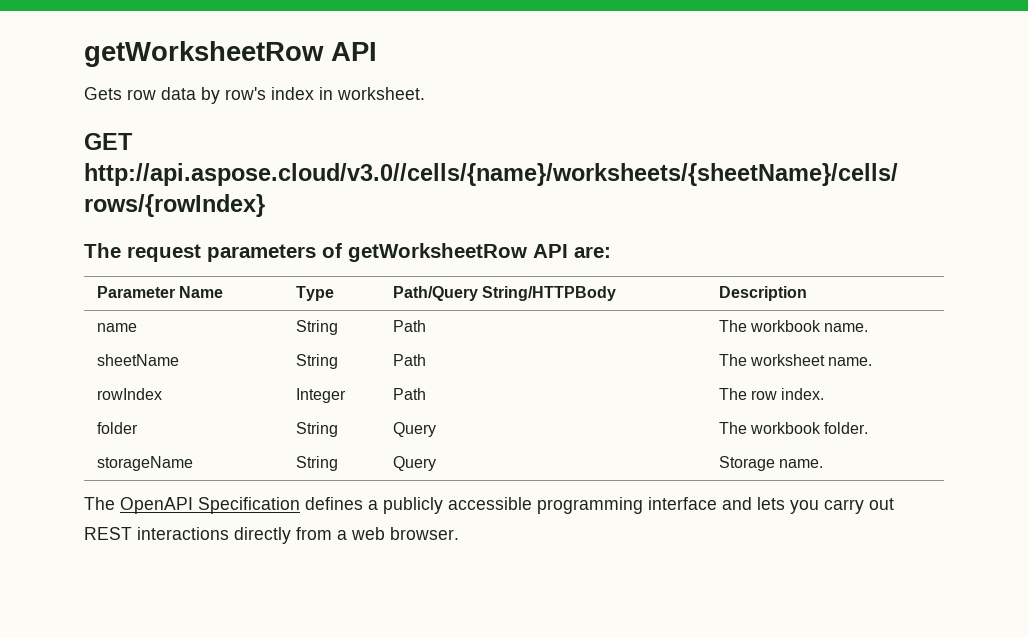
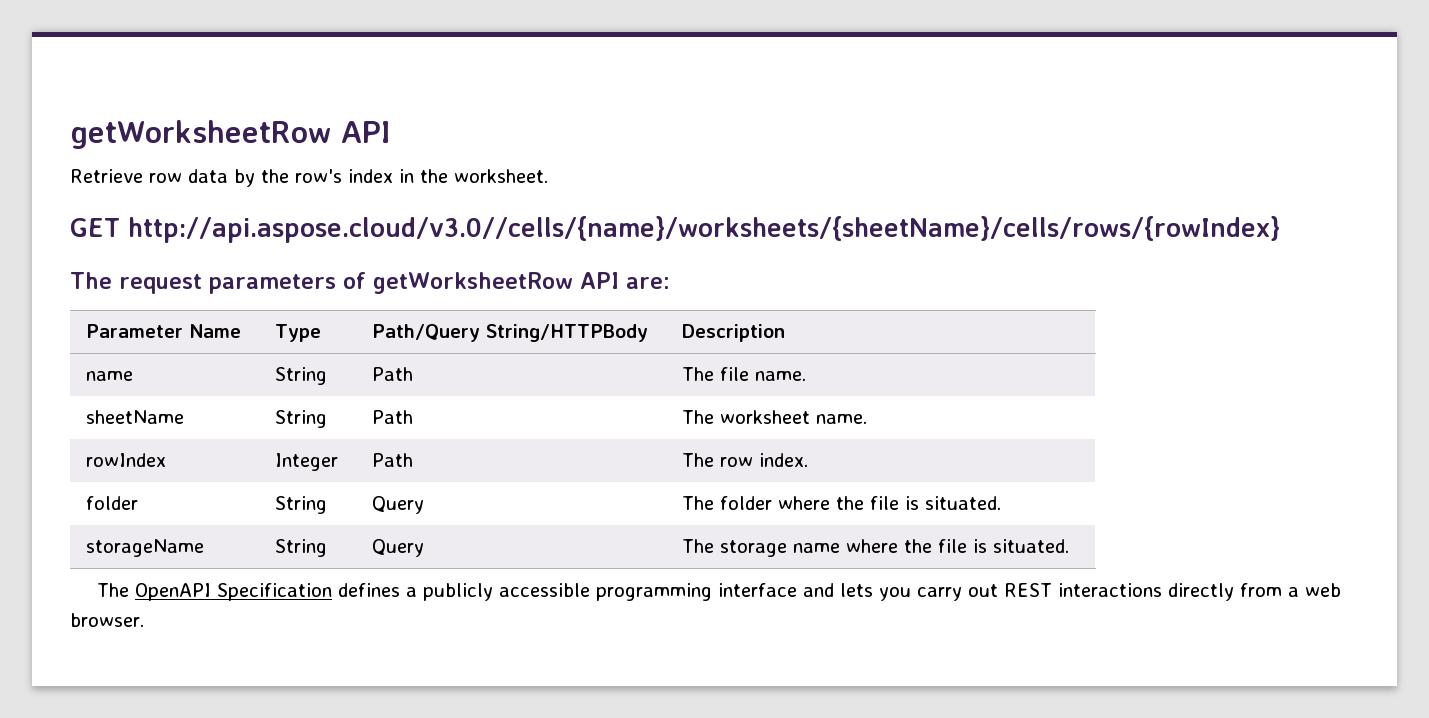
[84,87,122,100] Gets -> [70,169,143,183] Retrieve
(220, 95) none -> [261,169,289,183] the
(333, 93) none -> [420,169,448,183] the
[749,320,821,332] workbook -> [720,367,750,381] file
[749,422,869,434] [96,456,193,471] [295,456,338,471] [392,456,436,471] [718,456,823,471] workbook folder. // storageName | String | Query | Storage name. -> [720,496,1002,510] [86,539,205,557] [275,539,328,557] [372,539,425,557] [682,539,1070,557] folder where the file is situated. // storageName | String | Query | The storage name where the file is situated.

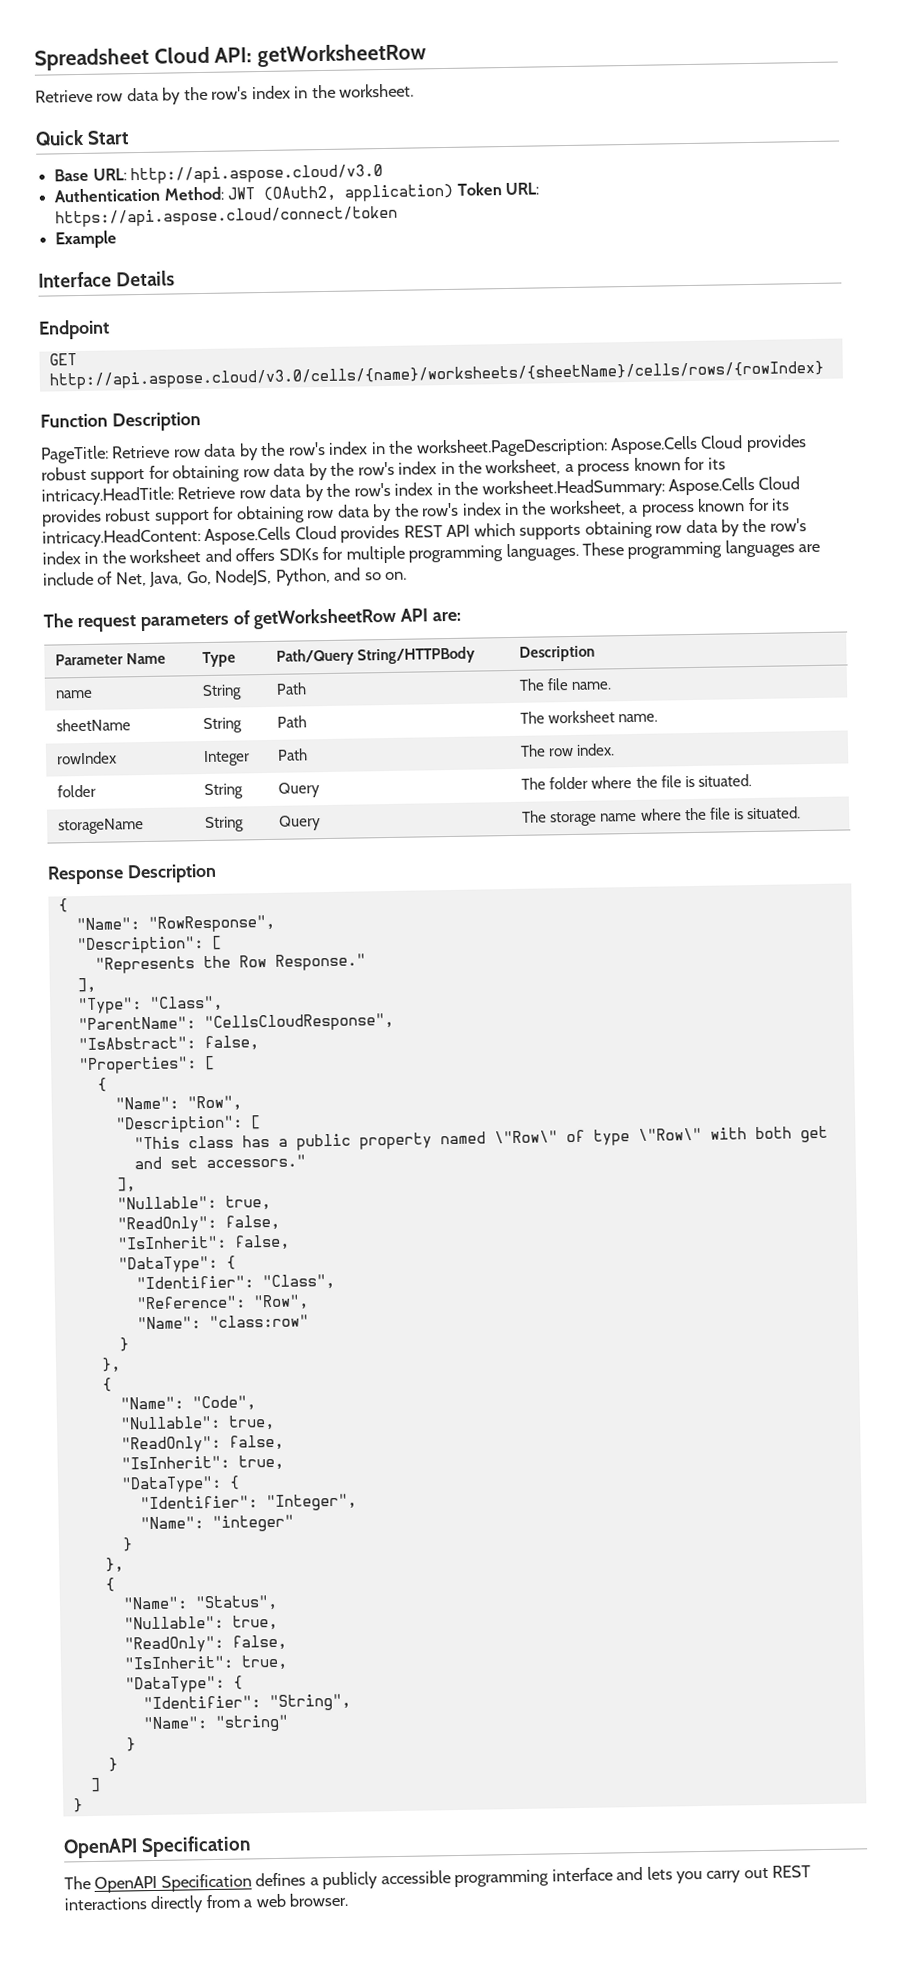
[70,120,390,149] getWorksheetRow API -> [34,43,428,71] Spreadsheet Cloud API: getWorksheetRow
[70,216,1280,243] GET http://api.aspose.cloud/v3.0//cells/{name}/worksheets/{sheetName}/cells/rows/{rowIndex} -> [35,129,131,146] [54,164,384,185] [54,182,539,203] [55,205,399,228] [55,230,118,249] [38,270,176,288] [38,319,110,340] [48,353,77,366] [48,360,824,390] [40,412,201,432] [40,434,807,464] [41,456,726,484] [41,476,801,506] [42,497,791,527] [42,518,807,548] [42,539,821,565] [43,567,408,587] Quick Start // Base URL: http://api.aspose.cloud/v3.0 // Authentication Method: JWT (OAuth2, application) Token URL: https://api.aspose.cloud/connect/token // Example // Interface Details // Endpoint // GET http://api.aspose.cloud/v3.0/cells/{name}/worksheets/{sheetName}/cells/rows/{rowIndex} // Function Description // PageTitle: Retrieve row data by the row's index in the worksheet.PageDescription: Aspose.Cells Cloud provides robust support for obtaining row data by the row's index in the worksheet, a process known for its intricacy.HeadTitle: Retrieve row data by the row's index in the worksheet.HeadSummary: Aspose.Cells Cloud provides robust support for obtaining row data by the row's index in the worksheet, a process known for its intricacy.HeadContent: Aspose.Cells Cloud provides REST API which supports obtaining row data by the row's index in the worksheet and offers SDKs for multiple programming languages. These programming languages are include of Net, Java, Go, NodeJS, Python, and so on.
(1070, 546) none -> [47,863,217,885] [57,898,68,913] [75,914,275,933] [76,935,222,955] [94,953,366,974] [76,977,96,994] [77,995,223,1015] [77,1012,394,1033] [77,1035,259,1052] [78,1055,215,1075] [96,1077,107,1092] [114,1095,242,1112] [114,1115,261,1134] [133,1125,828,1151] [133,1154,306,1170] [115,1177,136,1193] [116,1195,271,1211] [116,1214,280,1234] [116,1234,290,1251] [117,1255,236,1274] [135,1273,335,1291] [135,1294,309,1311] [136,1314,309,1330] [118,1337,129,1352] [100,1357,121,1373] [101,1377,112,1392] [119,1395,256,1412] [119,1414,275,1431] [120,1434,284,1454] [120,1454,284,1471] [120,1475,240,1494] [139,1493,357,1512] [139,1514,294,1533] [121,1537,133,1552] [104,1557,124,1573] [104,1577,115,1592] [122,1594,278,1612] [123,1614,278,1631] [123,1634,287,1654] [123,1654,288,1671] [124,1675,243,1694] [142,1693,351,1712] [142,1714,289,1732] [125,1737,136,1752] [107,1757,118,1772] [89,1777,101,1793] [72,1798,83,1813] [63,1835,252,1859] // Response Description // { // "Name": "RowResponse", // "Description": [ // "Represents the Row Response." // ], // "Type": "Class", // "ParentName": "CellsCloudResponse", // "IsAbstract": false, // "Properties": [ // { // "Name": "Row", // "Description": [ // "This class has a public property named \"Row\" of type \"Row\" with both get and set accessors." // ], // "Nullable": true, // "ReadOnly": false, // "IsInherit": false, // "DataType": { // "Identifier": "Class", // "Reference": "Row", // "Name": "class:row" // } // }, // { // "Name": "Code", // "Nullable": true, // "ReadOnly": false, // "IsInherit": true, // "DataType": { // "Identifier": "Integer", // "Name": "integer" // } // }, // { // "Name": "Status", // "Nullable": true, // "ReadOnly": false, // "IsInherit": true, // "DataType": { // "Identifier": "String", // "Name": "string" // } // } // ] // } // OpenAPI Specification

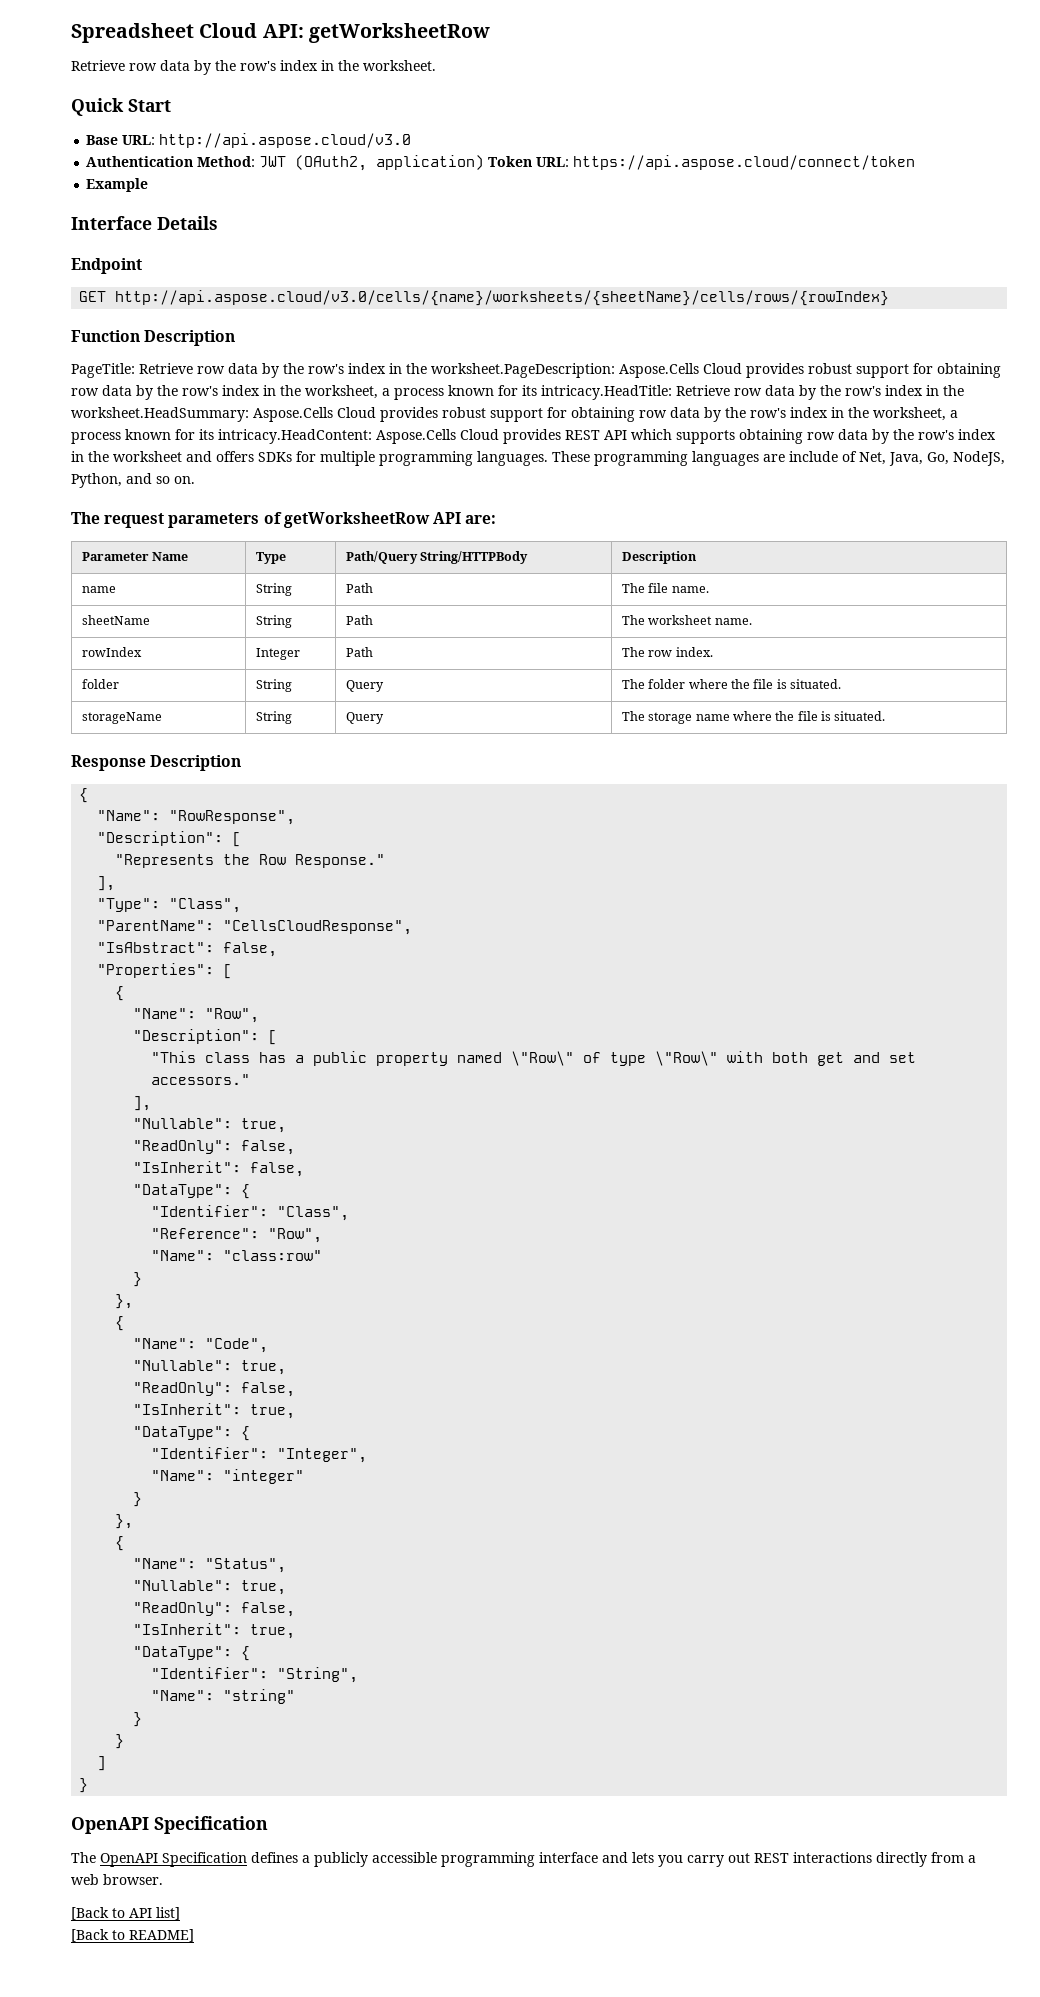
(349, 1899) none -> [71,1907,180,1920] [71,1929,194,1942] // [Back to API list] // [Back to README]

